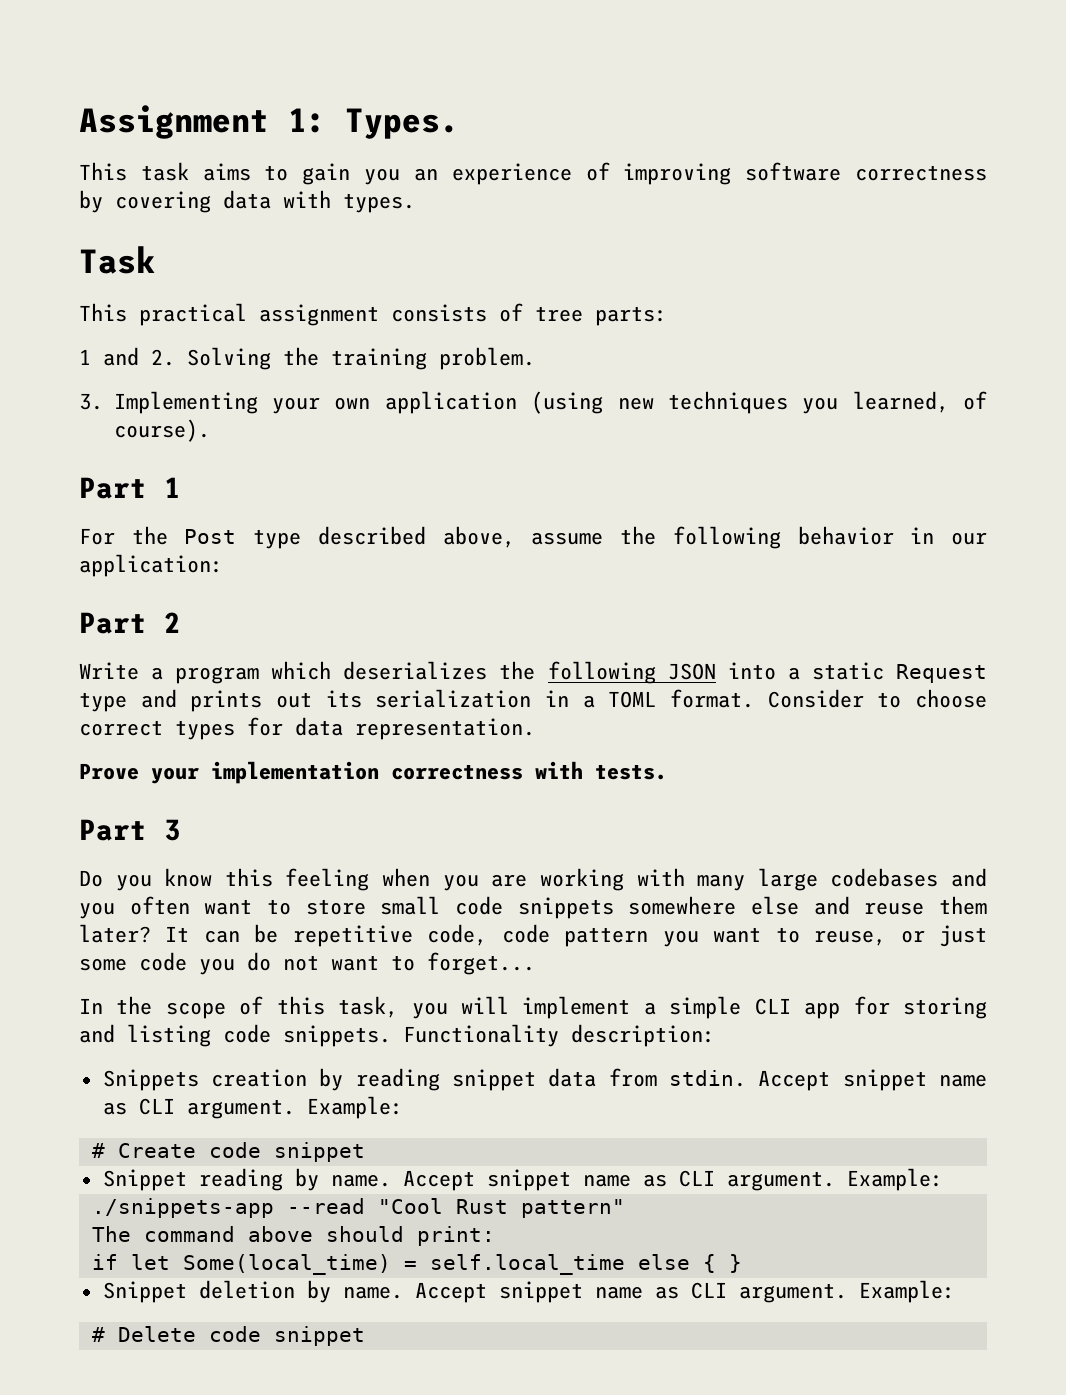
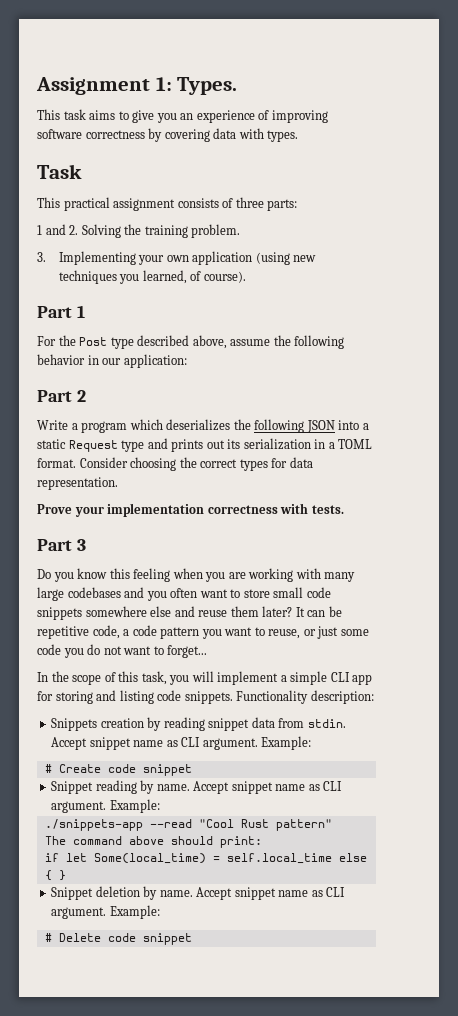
[302,163,351,185] gain -> [132,110,155,123] give
[535,306,583,322] tree -> [235,197,264,208] three
[877,689,987,708] to choose -> [130,457,197,471] choosing the
(488, 935) none -> [123,629,130,636] a

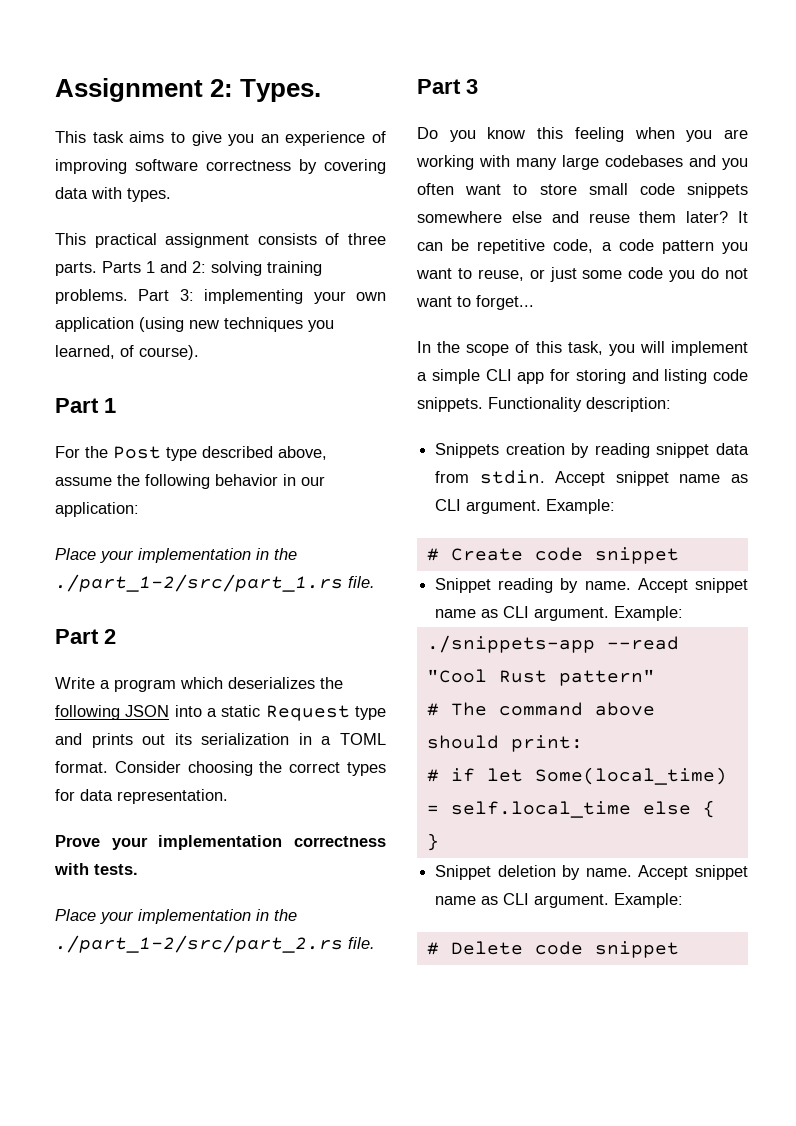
[155,77,172,91] 1: -> [210,79,234,97] 2:
[37,164,82,179] // Task -> (171, 195) none
[267,199,298,211] [37,224,241,238] [37,251,136,265] parts: // 1 and 2. Solving the training problem. // 3. Implementing -> [55,261,322,276] [55,289,304,304] parts. Parts 1 and 2: solving training problems. Part 3: implementing
(187, 361) none -> [55,548,297,563] [55,574,375,592] // Place your implementation in the ./part_1-2/src/part_1.rs file.
(344, 509) none -> [55,909,297,924] [55,935,375,953] // Place your implementation in the ./part_1-2/src/part_2.rs file.
(332, 825) none -> [426,703,439,716] #
(262, 842) none -> [426,769,439,782] #

